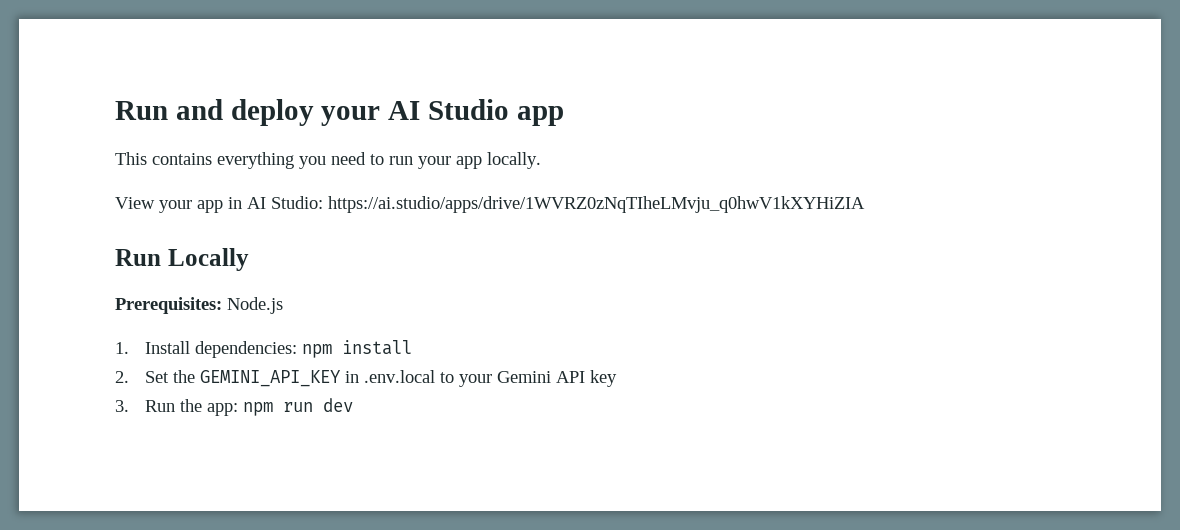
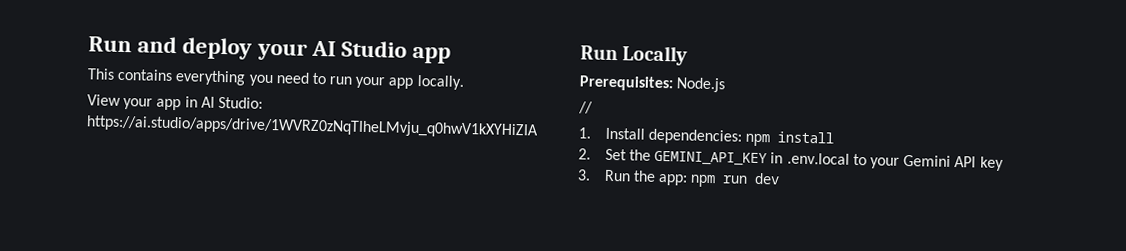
(283, 305) none -> [578,101,593,114] // //

